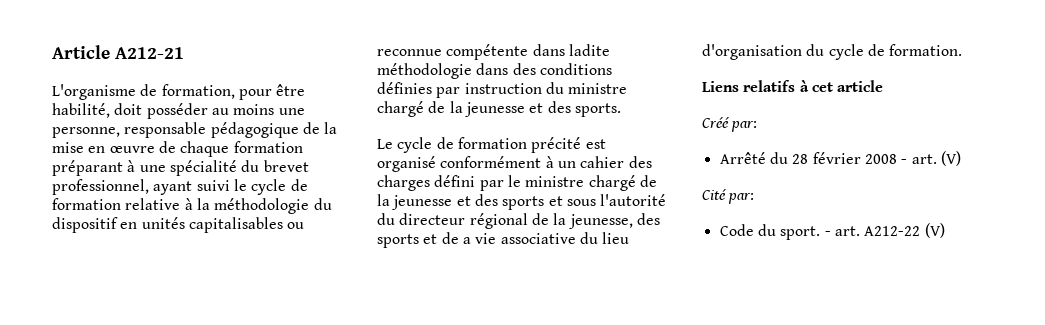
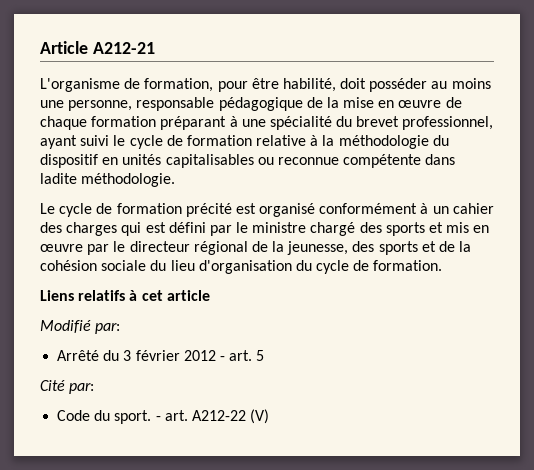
[377,63,612,79] [377,82,628,98] [377,101,621,117] méthodologie dans des conditions définies par instruction du ministre chargé de la jeunesse et des sports. -> [81,173,176,187] méthodologie.
(430, 183) none -> [121,222,166,236] qui est
[639,175,657,187] [377,194,667,210] [377,213,395,225] de la jeunesse et des sports et sous l'autorité du -> [359,222,490,236] [40,241,126,255] des sports et mis en œuvre par le
[462,233,576,244] a vie associative -> [459,241,472,252] [40,260,147,271] la cohésion sociale
[702,117,729,128] Créé -> [40,320,91,333] Modifié
[792,151,961,166] 28 février 2008 - art. (V) -> [123,350,265,361] 3 février 2012 - art. 5

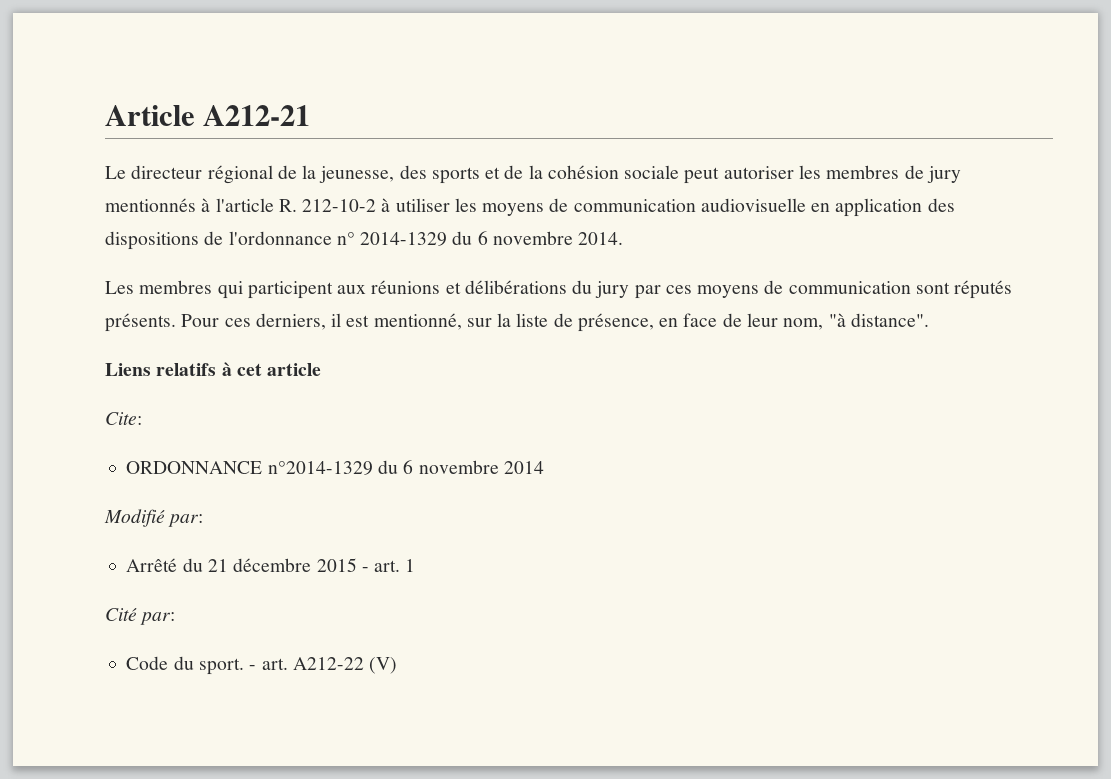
[40,78,491,92] [40,97,462,111] [40,116,494,130] [40,135,449,149] [40,154,456,168] [40,173,176,187] [40,203,494,217] [40,222,490,236] [40,241,126,255] L'organisme de formation, pour être habilité, doit posséder au moins une personne, responsable pédagogique de la mise en œuvre de chaque formation préparant à une spécialité du brevet professionnel, ayant suivi le cycle de formation relative à la méthodologie du dispositif en unités capitalisables ou reconnue compétente dans ladite méthodologie. // Le cycle de formation précité est organisé conformément à un cahier des charges qui est défini par le ministre chargé des sports et mis en œuvre par le -> [105,166,126,179] Le
[150,260,443,274] du lieu d'organisation du cycle de formation. -> [684,165,961,184] [105,198,955,217] [105,231,624,250] [105,280,1013,299] [105,313,929,332] peut autoriser les membres de jury mentionnés à l'article R. 212-10-2 à utiliser les moyens de communication audiovisuelle en application des dispositions de l'ordonnance n° 2014-1329 du 6 novembre 2014. // Les membres qui participent aux réunions et délibérations du jury par ces moyens de communication sont réputés présents. Pour ces derniers, il est mentionné, sur la liste de présence, en face de leur nom, "à distance".
(210, 295) none -> [105,412,142,425] [126,460,544,475] // Cite: // ORDONNANCE n°2014-1329 du 6 novembre 2014
[123,350,265,361] 3 février 2012 - art. 5 -> [207,558,416,572] 21 décembre 2015 - art. 1

